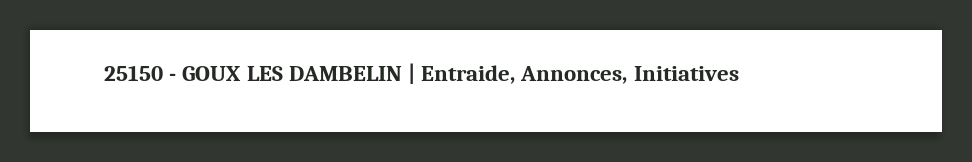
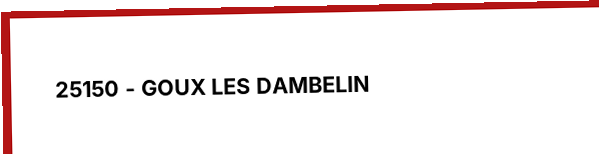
[408,63,739,84] | Entraide, Annonces, Initiatives -> (371, 84) none

